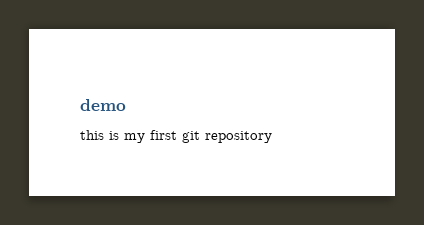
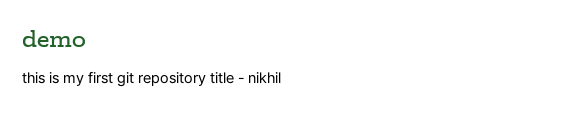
(272, 137) none -> [210,72,282,84] title - nikhil

